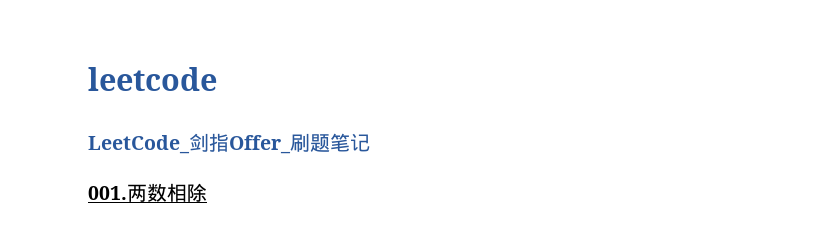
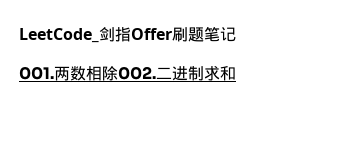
[88,67,217,91] leetcode // -> (19, 35) none
[229,135,291,154] Offer_ -> [131,28,172,40] Offer
(207, 192) none -> [118,65,236,81] 002.二进制求和

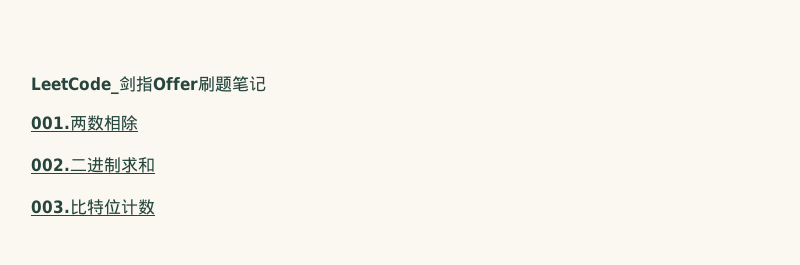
(118, 73) none -> (138, 123) //
(236, 73) none -> [31,199,155,215] // 003.比特位计数

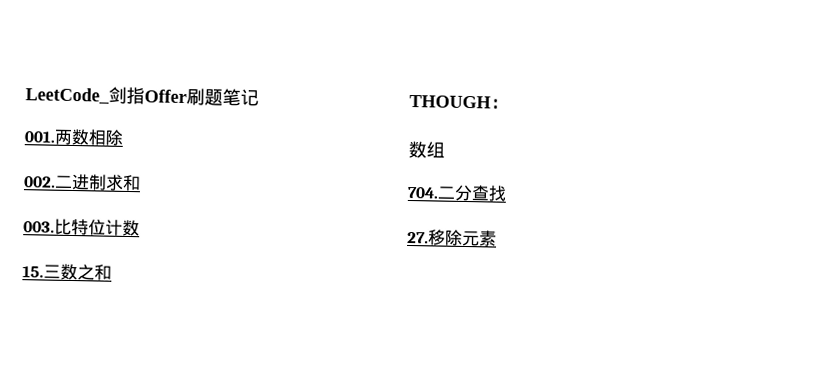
(155, 207) none -> [22,263,112,281] [409,94,509,109] [408,140,445,159] [407,184,507,202] [407,229,497,247] // 15.三数之和 // THOUGH： // 数组 // 704.二分查找 // 27.移除元素

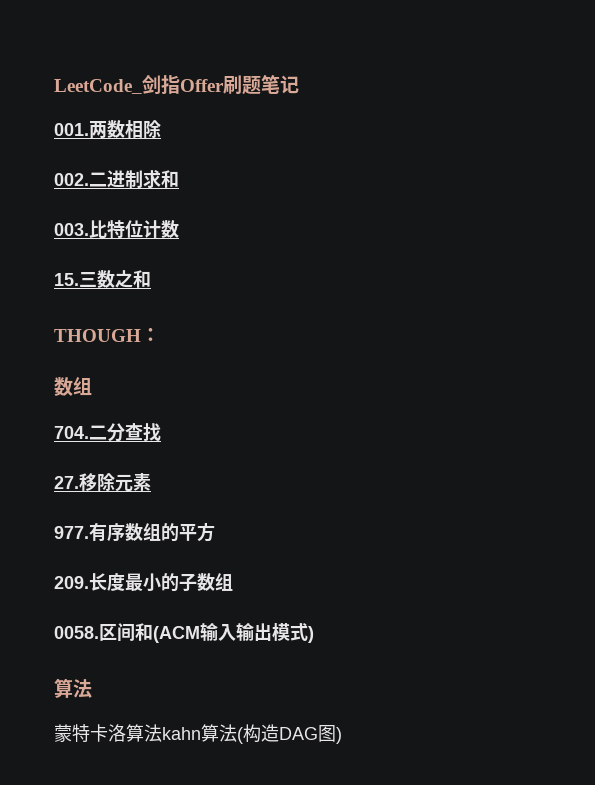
(497, 238) none -> [54,522,215,542] [54,573,233,592] [54,622,314,643] [54,678,92,698] [54,724,342,744] // 977.有序数组的平方 // 209.长度最小的子数组 // 0058.区间和(ACM输入输出模式) // 算法 // 蒙特卡洛算法kahn算法(构造DAG图)

